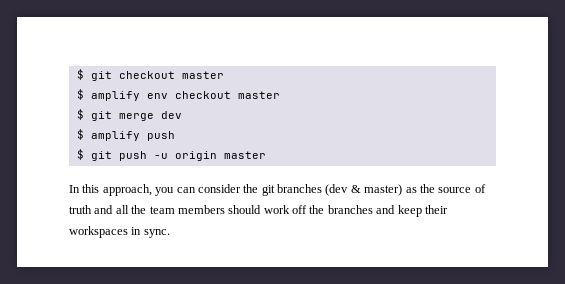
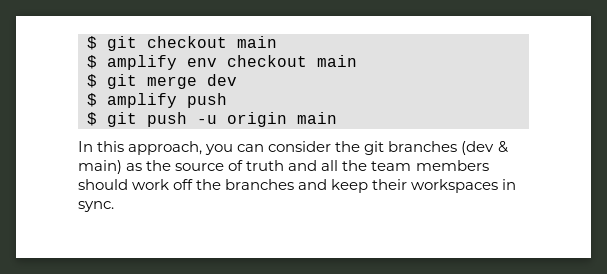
[181,71,224,79] master -> [237,36,277,48] main
[237,91,280,99] master -> [317,55,357,67] main
[223,151,266,159] master -> [297,112,337,124] main
[364,184,403,196] master) -> [78,160,122,174] main)

